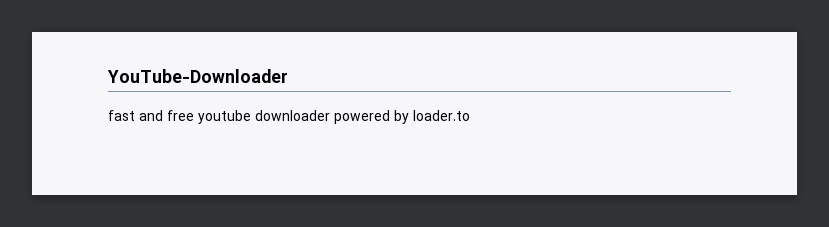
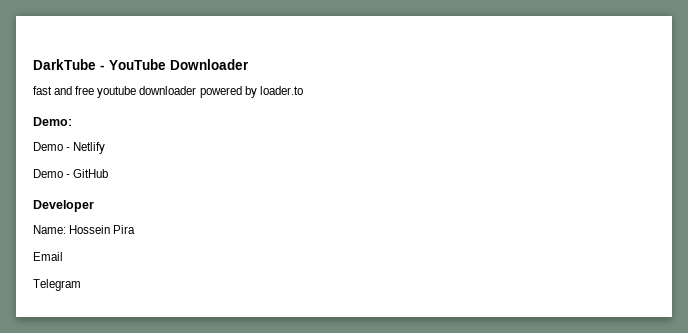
[107,69,288,83] YouTube-Downloader -> [33,59,249,70] DarkTube - YouTube Downloader
(470, 115) none -> [33,117,72,126] [33,142,106,154] [33,169,109,178] [33,200,94,212] [33,225,136,234] [33,252,63,261] [33,279,81,291] // Demo: // Demo - Netlify // Demo - GitHub // Developer // Name: Hossein Pira // Email // Telegram

